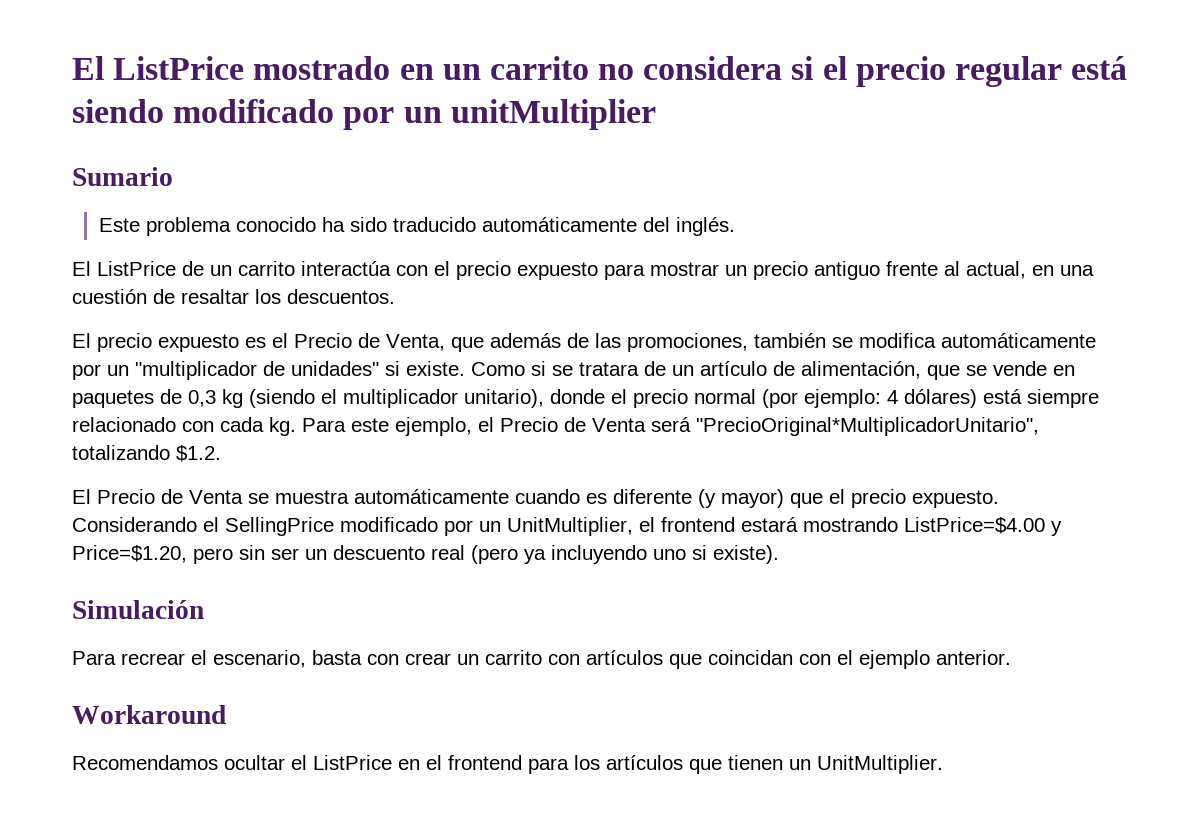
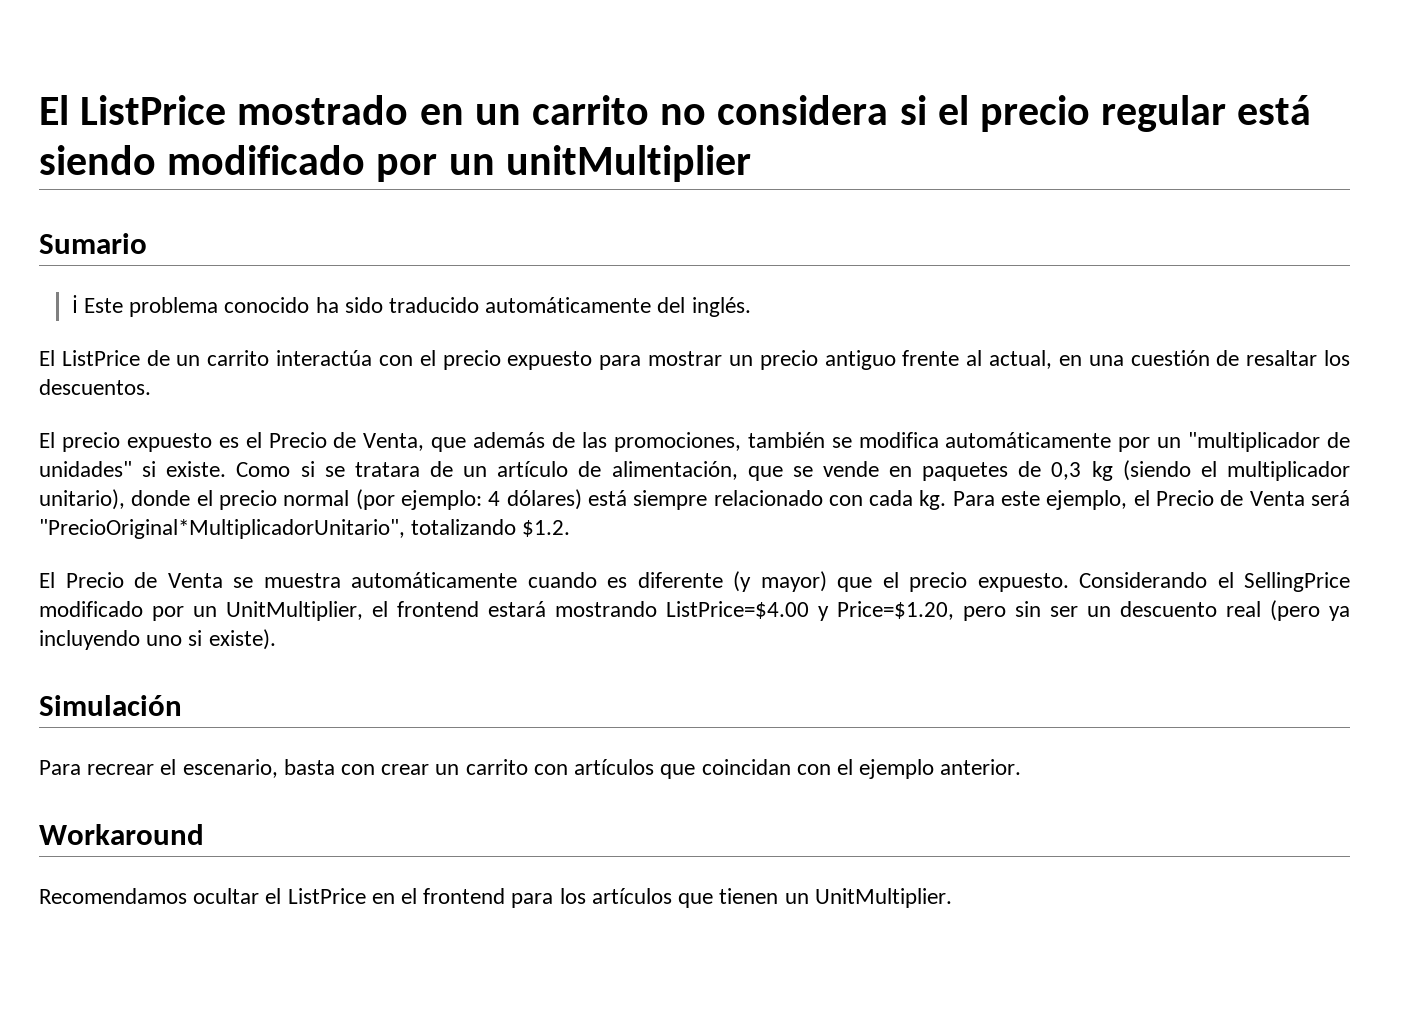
(173, 176) none -> [71,295,78,313] ℹ

